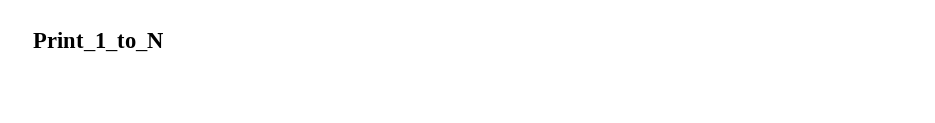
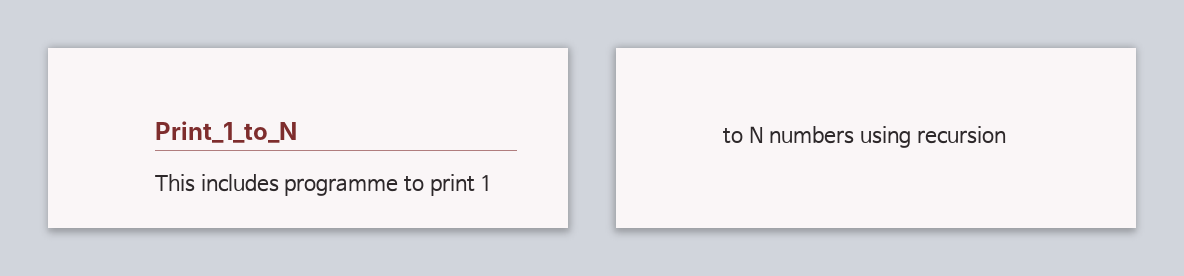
(163, 42) none -> [155,174,493,196] [723,126,1006,148] // This includes programme to print 1 to N numbers using recursion

